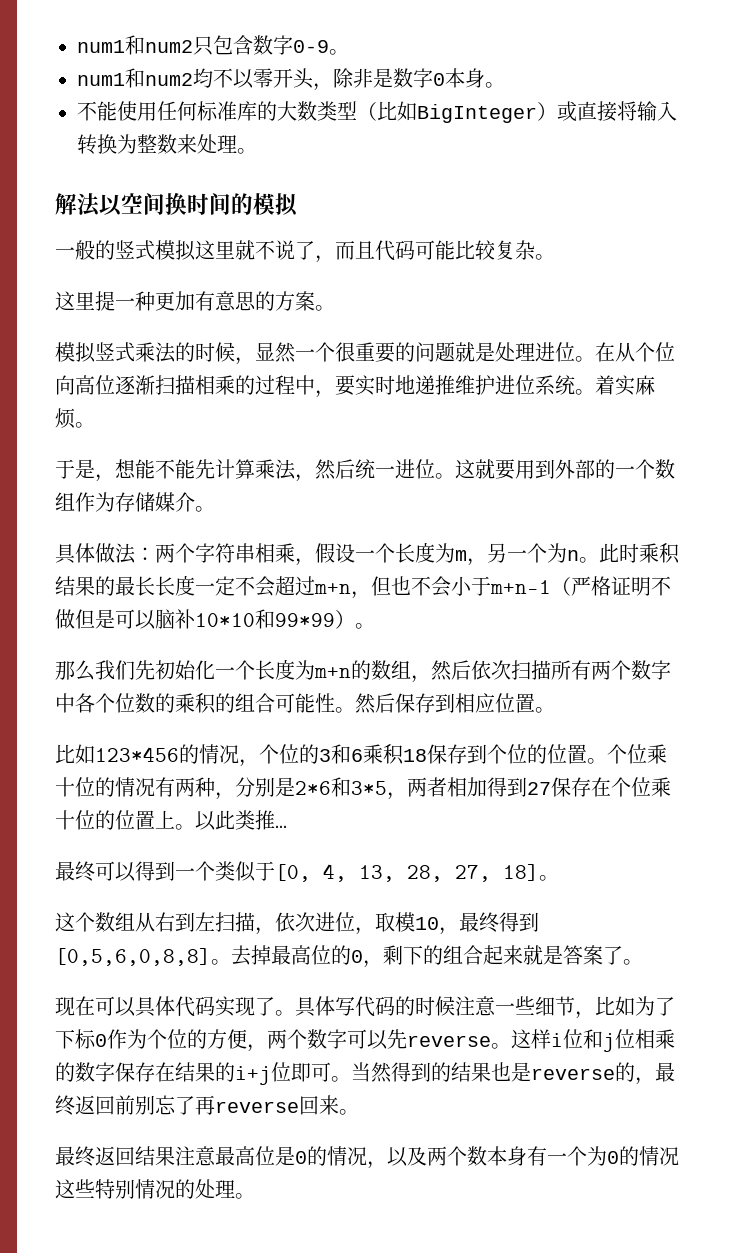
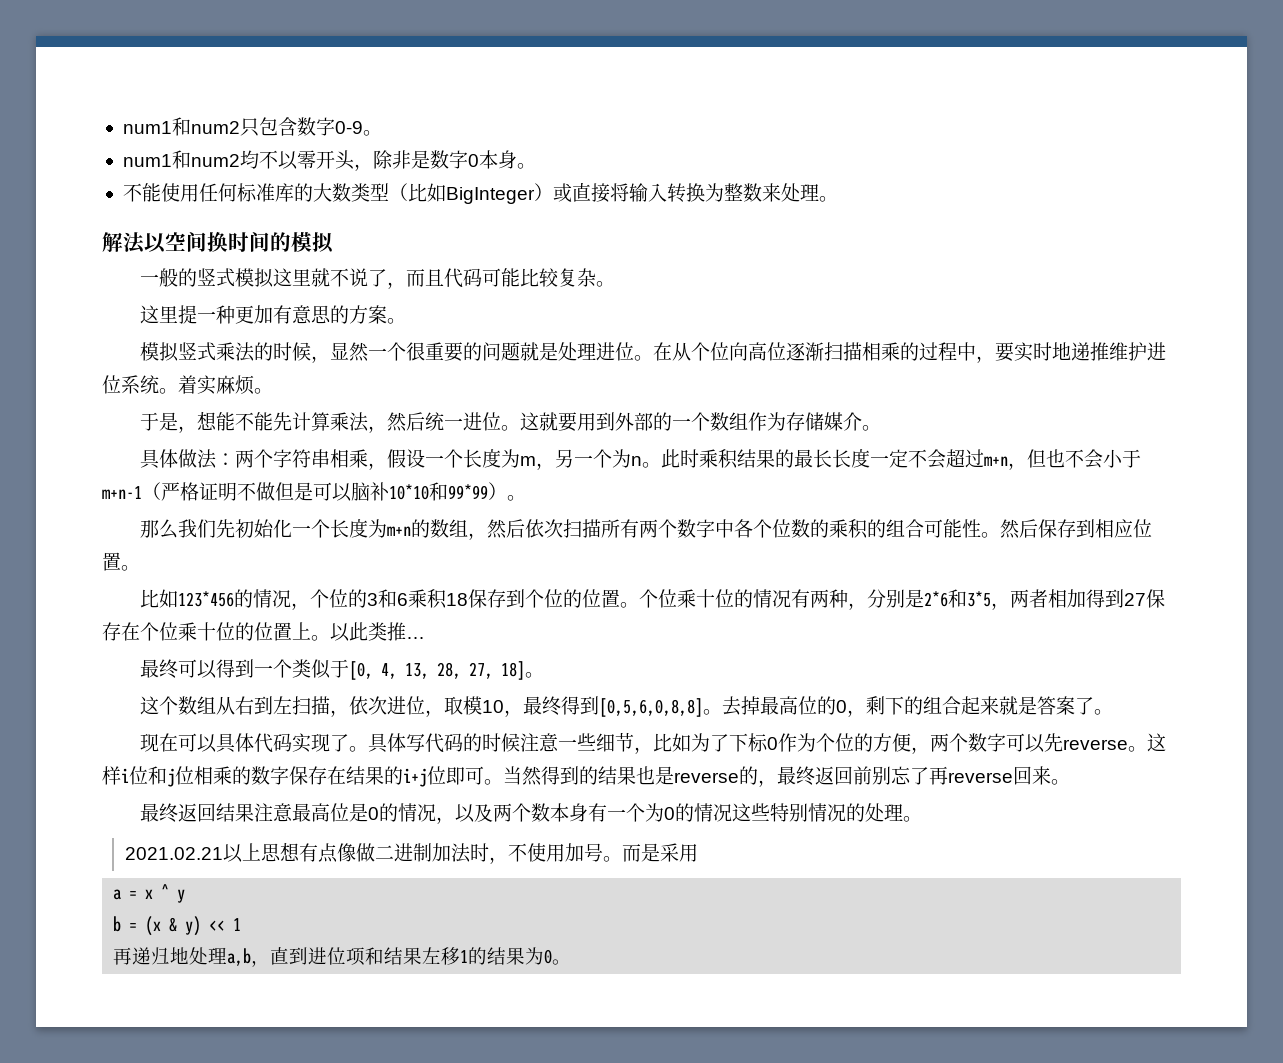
(255, 1196) none -> [124,842,698,864] [113,884,186,903] [113,916,242,936] [113,947,572,967] // 2021.02.21以上思想有点像做二进制加法时，不使用加号。而是采用 // a = x ^ y // b = (x & y) << 1 // 再递归地处理a,b，直到进位项和结果左移1的结果为0。

